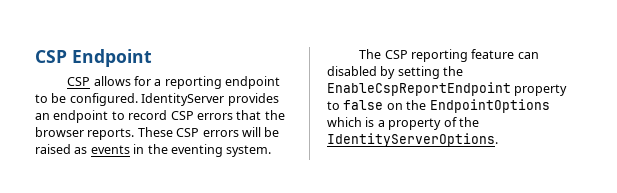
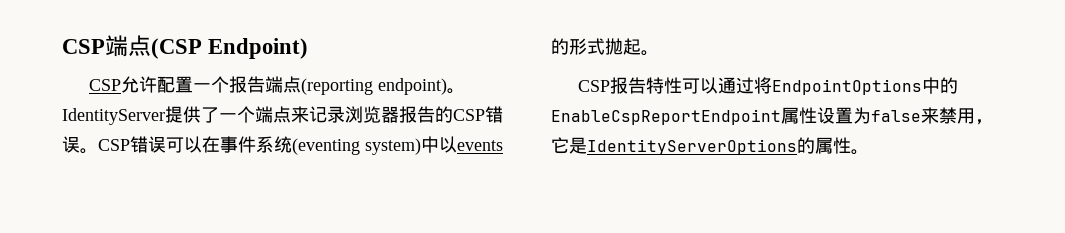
[35,49,152,67] [67,76,281,89] [35,93,279,106] [35,110,285,123] [35,127,280,140] [35,144,272,157] [359,49,539,62] [327,66,464,79] [327,82,568,96] [327,99,550,113] [327,117,479,130] [327,133,498,147] CSP Endpoint // CSP allows for a reporting endpoint to be configured. IdentityServer provides an endpoint to record CSP errors that the browser reports. These CSP errors will be raised as events in the eventing system. // The CSP reporting feature can disabled by setting the EnableCspReportEndpoint property to false on the EndpointOptions which is a property of the IdentityServerOptions. -> [62,35,309,59] [89,76,466,95] [62,106,503,125] [62,136,503,155] [551,38,659,56] [578,77,959,95] [551,107,993,125] [551,137,869,155] CSP端点(CSP Endpoint) // CSP允许配置一个报告端点(reporting endpoint)。IdentityServer提供了一个端点来记录浏览器报告的CSP错误。CSP错误可以在事件系统(eventing system)中以events的形式抛起。 // CSP报告特性可以通过将EndpointOptions中的EnableCspReportEndpoint属性设置为false来禁用，它是IdentityServerOptions的属性。

